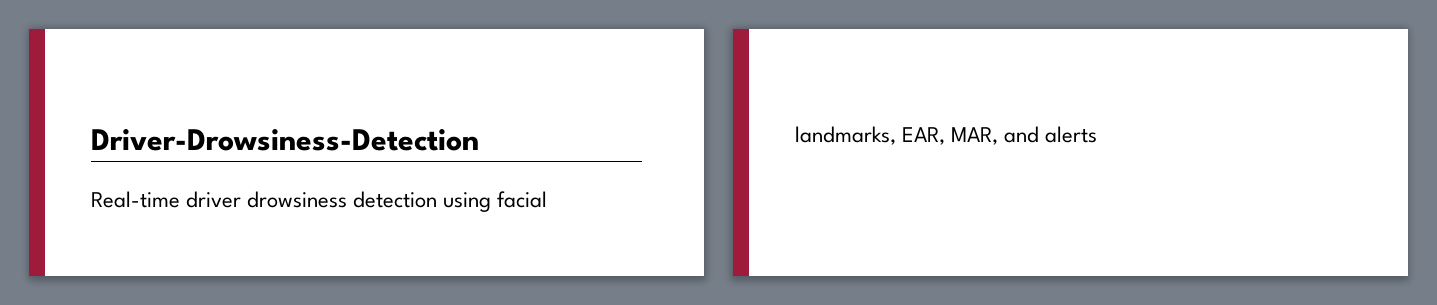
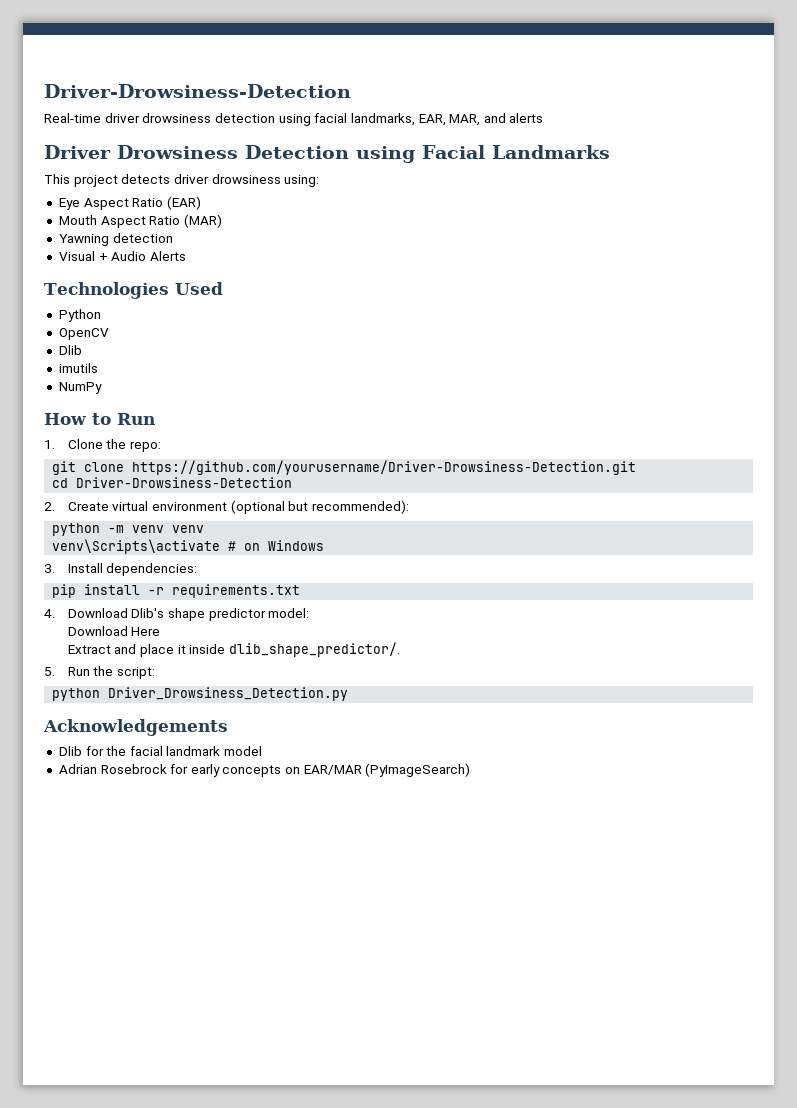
(1098, 134) none -> [44,145,610,163] [44,174,320,187] [58,196,201,210] [58,214,222,228] [58,233,173,246] [58,251,186,261] [44,282,223,299] [58,309,101,322] [58,328,109,340] [58,345,82,355] [58,363,98,373] [58,382,102,394] [44,413,155,425] [44,439,162,452] [52,460,637,475] [52,477,293,488] [44,500,410,514] [52,523,205,536] [52,539,325,554] [44,563,198,576] [52,584,301,598] [44,608,310,621] [67,626,161,636] [67,642,401,657] [44,666,156,679] [52,687,349,701] [43,719,228,736] [58,746,263,756] [58,763,471,777] // Driver Drowsiness Detection using Facial Landmarks // This project detects driver drowsiness using: // Eye Aspect Ratio (EAR) // Mouth Aspect Ratio (MAR) // Yawning detection // Visual + Audio Alerts // Technologies Used // Python // OpenCV // Dlib // imutils // NumPy // How to Run // 1. Clone the repo: // git clone https://github.com/yourusername/Driver-Drowsiness-Detection.git // cd Driver-Drowsiness-Detection // 2. Create virtual environment (optional but recommended): // python -m venv venv // venv\Scripts\activate # on Windows // 3. Install dependencies: // pip install -r requirements.txt // 4. Download Dlib's shape predictor model: // Download Here // Extract and place it inside dlib_shape_predictor/. // 5. Run the script: // python Driver_Drowsiness_Detection.py // Acknowledgements // Dlib for the facial landmark model // Adrian Rosebrock for early concepts on EAR/MAR (PyImageSearch)

